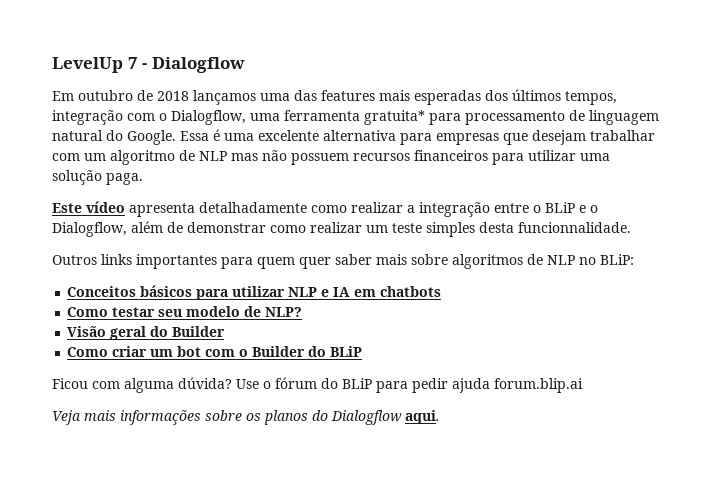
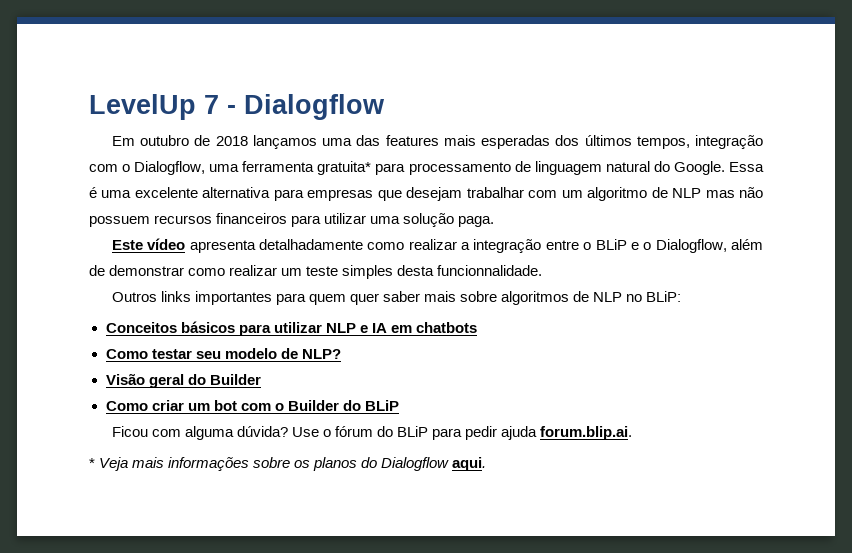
[494,378,583,393] forum.blip.ai // -> [540,426,633,440] [89,458,95,468] forum.blip.ai. // *

